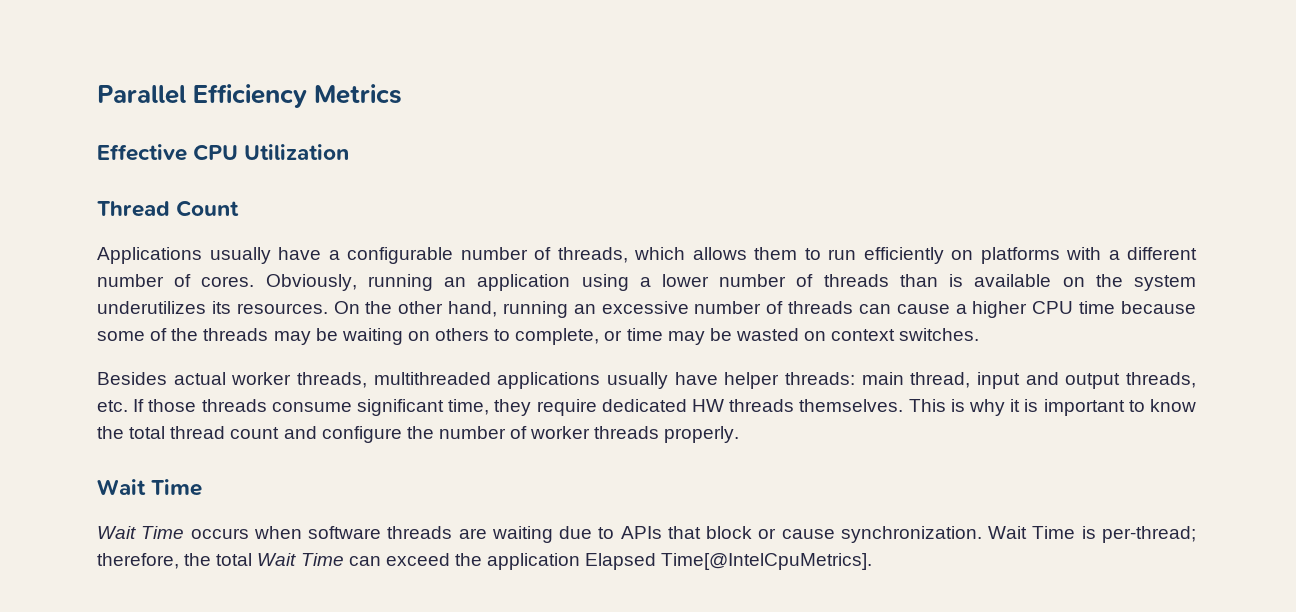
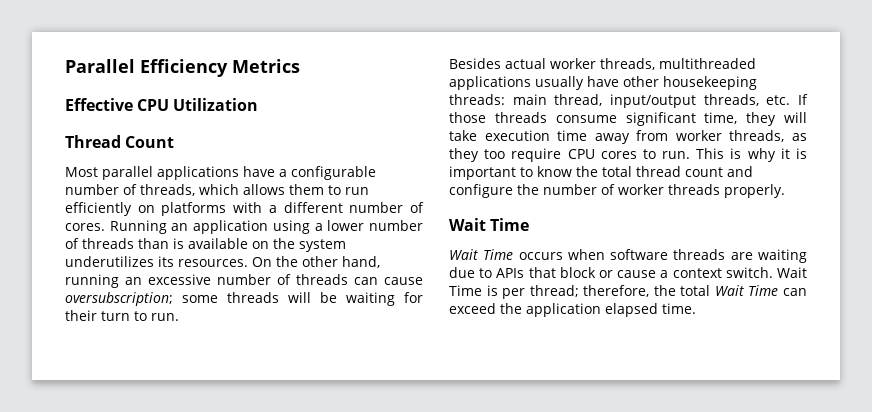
[97,247,271,264] Applications usually -> [65,166,239,180] Most parallel applications
[265,274,433,291] Obviously, running -> [109,220,167,234] Running
[955,301,1197,318] [97,328,980,345] a higher CPU time because some of the threads may be waiting on others to complete, or time may be wasted on context switches. -> [65,292,423,306] [65,310,179,321] oversubscription; some threads will be waiting for their turn to run.
[724,372,780,389] helper -> [623,76,757,90] other housekeeping
[976,372,1121,389] input and output -> [610,94,696,108] input/output
[536,399,904,416] require dedicated HW threads themselves. -> [784,112,807,123] [449,130,807,144] [449,148,691,162] will take execution time away from worker threads, as they too require CPU cores to run.
[840,526,982,543] synchronization. -> [660,267,773,278] a context switch.
[1102,526,1197,543] per-thread; -> [502,285,579,299] per thread;
[585,553,873,570] Elapsed Time[@IntelCpuMetrics]. -> [605,303,696,317] elapsed time.

